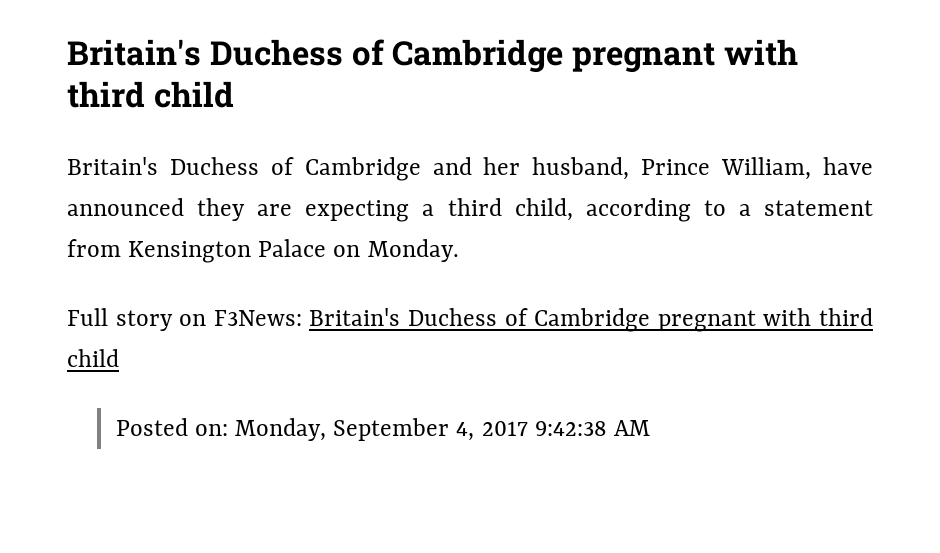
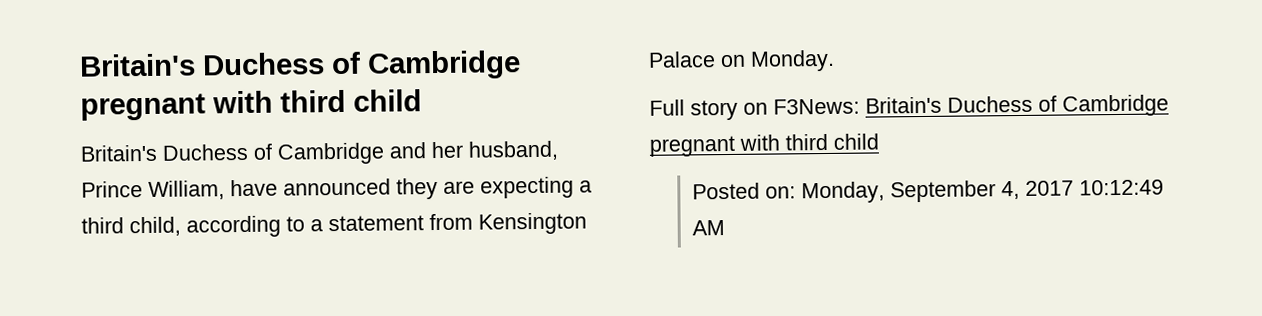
[534,421,607,436] 9:42:38 -> [1079,179,1165,196] 10:12:49

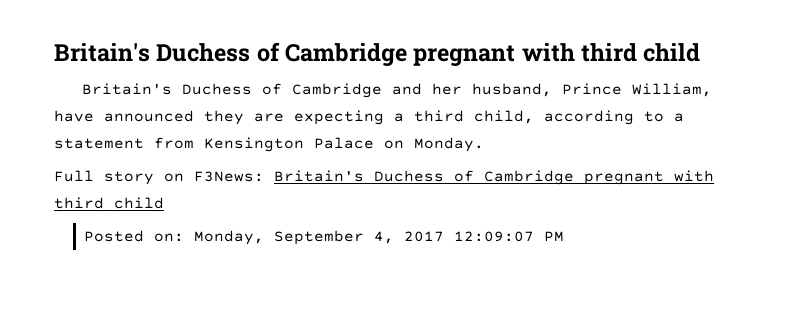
[1079,179,1165,196] [692,220,726,236] 10:12:49 AM -> [454,231,565,242] 12:09:07 PM

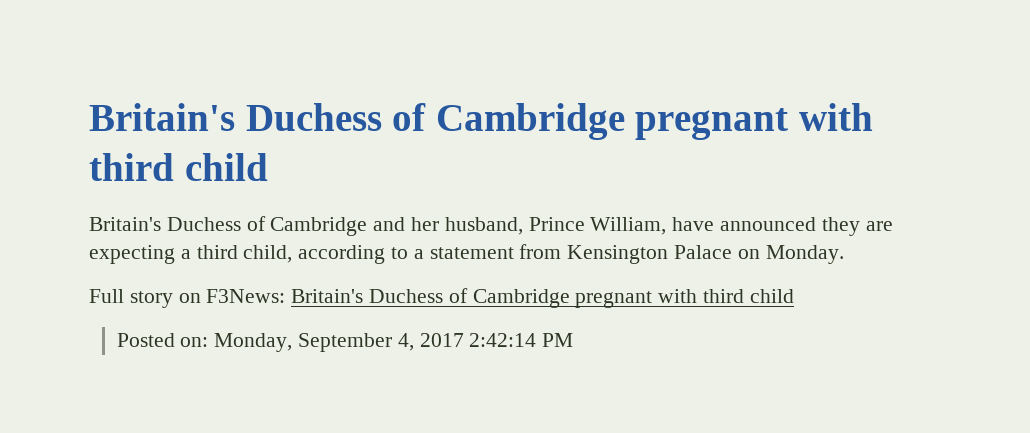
[454,231,535,242] 12:09:07 -> [469,333,537,347] 2:42:14

